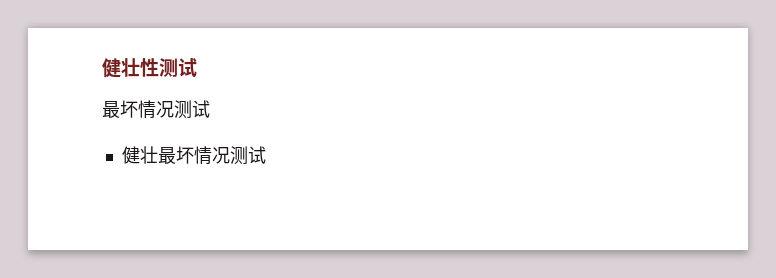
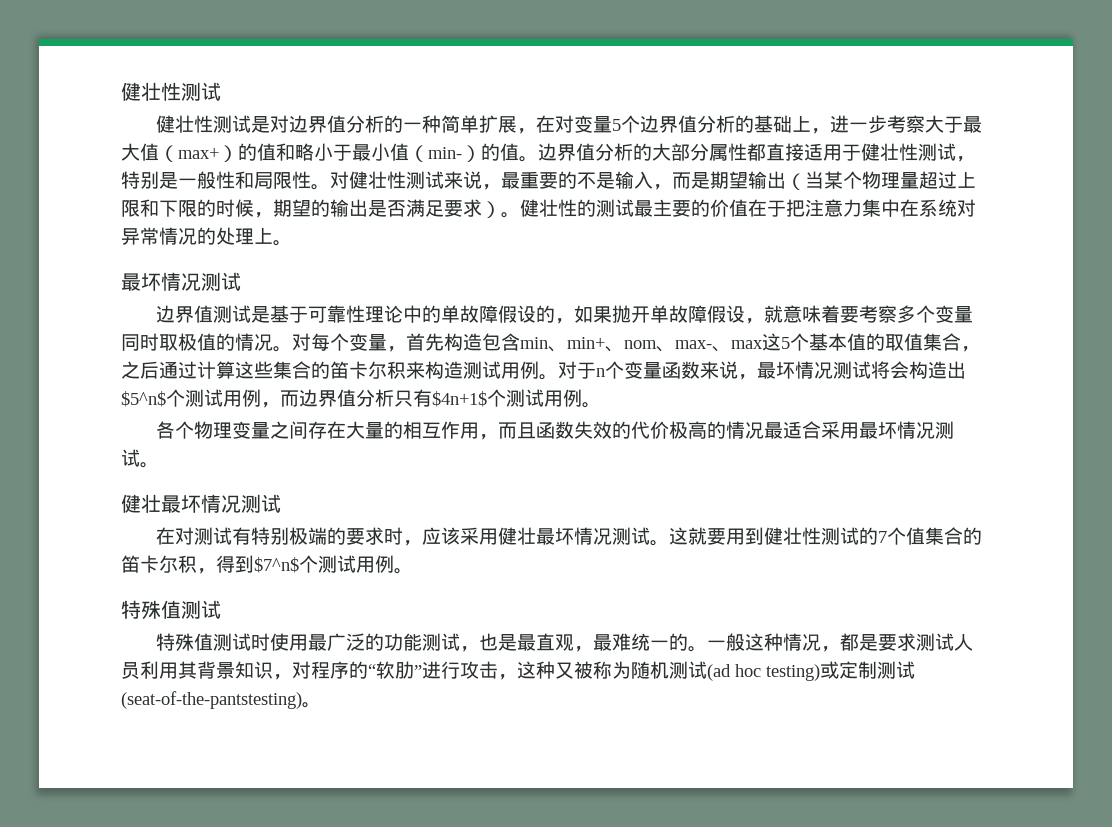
[102,100,210,119] [121,146,266,165] 最坏情况测试 // 健壮最坏情况测试 -> [155,115,982,134] [121,143,975,162] [121,171,976,190] [121,199,976,218] [121,227,292,246] [121,272,241,291] [155,305,973,324] [121,333,980,352] [121,361,966,380] [121,389,601,408] [155,421,954,440] [121,449,159,468] [121,494,281,513] [155,527,982,546] [121,555,413,574] [121,600,221,620] [155,633,973,652] [121,661,915,681] [121,691,321,709] 健壮性测试是对边界值分析的一种简单扩展，在对变量5个边界值分析的基础上，进一步考察大于最大值（max+）的值和略小于最小值（min-）的值。边界值分析的大部分属性都直接适用于健壮性测试，特别是一般性和局限性。对健壮性测试来说，最重要的不是输入，而是期望输出（当某个物理量超过上限和下限的时候，期望的输出是否满足要求）。健壮性的测试最主要的价值在于把注意力集中在系统对异常情况的处理上。 // 最坏情况测试 // 边界值测试是基于可靠性理论中的单故障假设的，如果抛开单故障假设，就意味着要考察多个变量同时取极值的情况。对每个变量，首先构造包含min、min+、nom、max-、max这5个基本值的取值集合，之后通过计算这些集合的笛卡尔积来构造测试用例。对于n个变量函数来说，最坏情况测试将会构造出$5^n$个测试用例，而边界值分析只有$4n+1$个测试用例。 // 各个物理变量之间存在大量的相互作用，而且函数失效的代价极高的情况最适合采用最坏情况测试。 // 健壮最坏情况测试 // 在对测试有特别极端的要求时，应该采用健壮最坏情况测试。这就要用到健壮性测试的7个值集合的笛卡尔积，得到$7^n$个测试用例。 // 特殊值测试 // 特殊值测试时使用最广泛的功能测试，也是最直观，最难统一的。一般这种情况，都是要求测试人员利用其背景知识，对程序的“软肋”进行攻击，这种又被称为随机测试(ad hoc testing)或定制测试(seat-of-the-pantstesting)。

